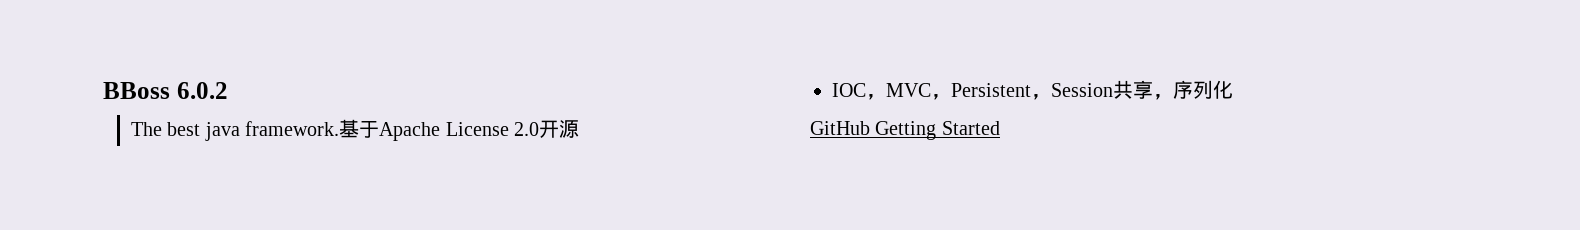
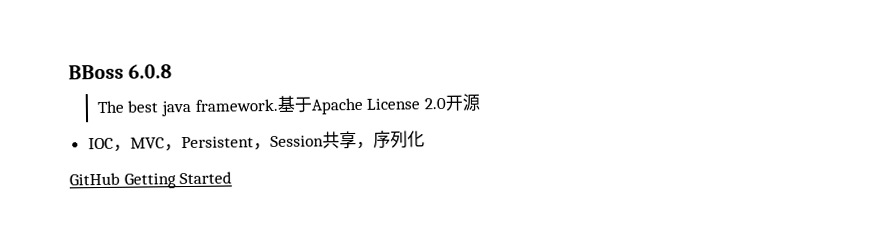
[176,82,228,99] 6.0.2 -> [128,64,173,79] 6.0.8

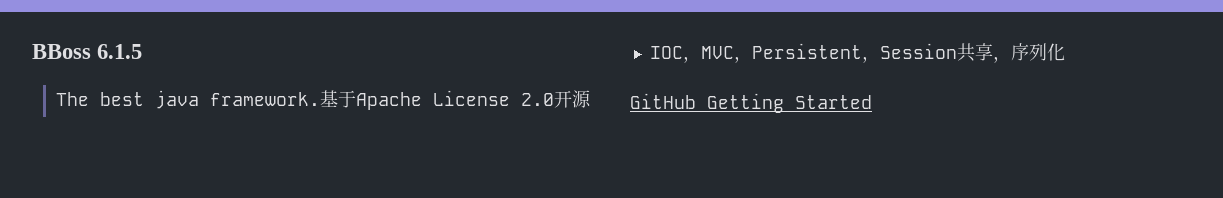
[128,64,173,79] 6.0.8 -> [97,44,143,59] 6.1.5

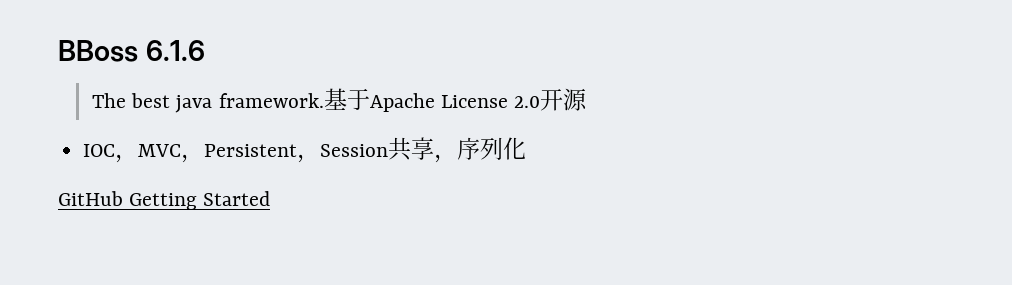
[97,44,143,59] 6.1.5 -> [145,40,205,61] 6.1.6

